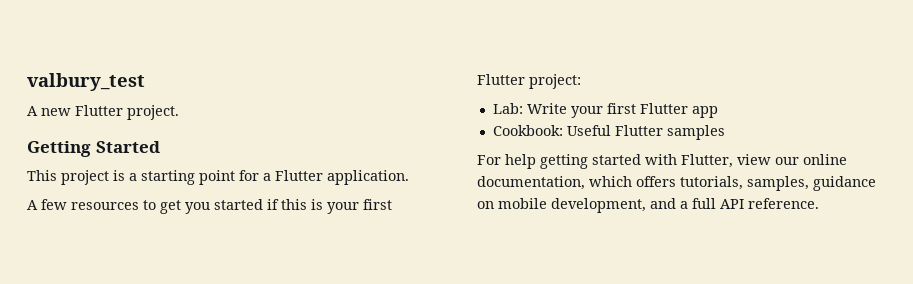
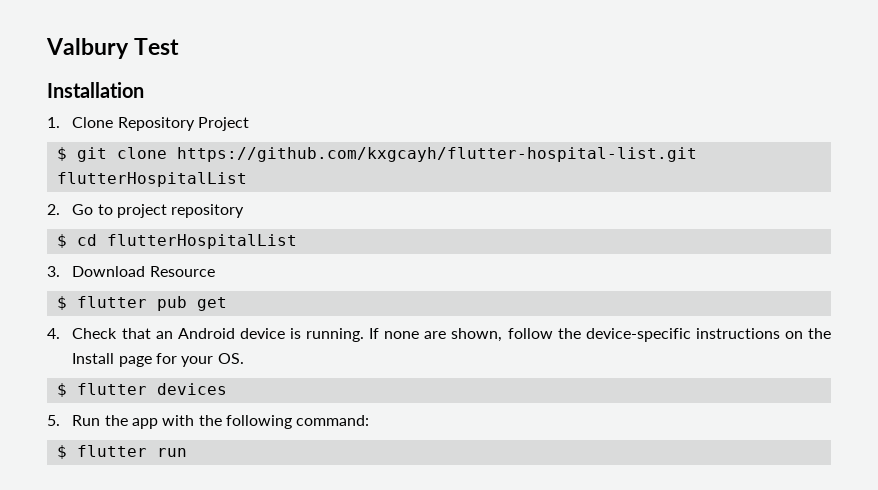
[27,73,145,91] [27,105,179,120] [27,141,160,157] [27,170,409,185] [27,199,392,214] [477,74,581,89] [492,103,718,118] [492,125,725,140] [477,154,847,169] [477,176,876,191] [477,198,819,213] valbury_test // A new Flutter project. // Getting Started // This project is a starting point for a Flutter application. // A few resources to get you started if this is your first Flutter project: // Lab: Write your first Flutter app // Cookbook: Useful Flutter samples // For help getting started with Flutter, view our online documentation, which offers tutorials, samples, guidance on mobile development, and a full API reference. -> [46,38,180,59] [47,82,144,98] [47,117,250,131] [56,147,697,162] [56,172,247,187] [47,204,245,218] [56,234,297,249] [47,266,215,277] [56,296,227,311] [47,328,831,342] [72,353,244,367] [56,383,227,397] [47,415,370,429] [56,445,187,459] Valbury Test // Installation // 1. Clone Repository Project // $ git clone https://github.com/kxgcayh/flutter-hospital-list.git flutterHospitalList // 2. Go to project repository // $ cd flutterHospitalList // 3. Download Resource // $ flutter pub get // 4. Check that an Android device is running. If none are shown, follow the device-specific instructions on the Install page for your OS. // $ flutter devices // 5. Run the app with the following command: // $ flutter run

